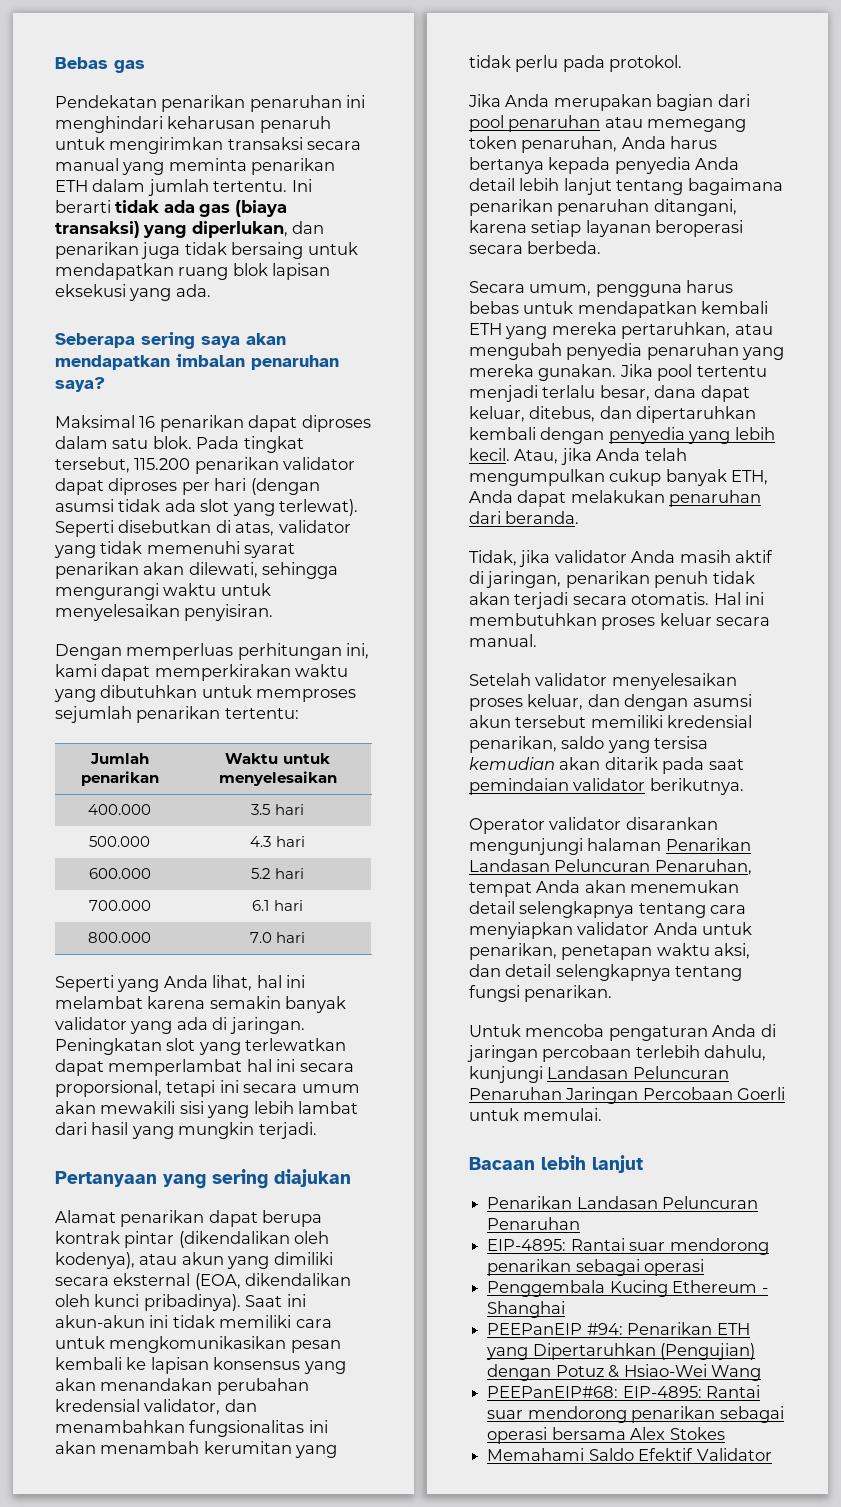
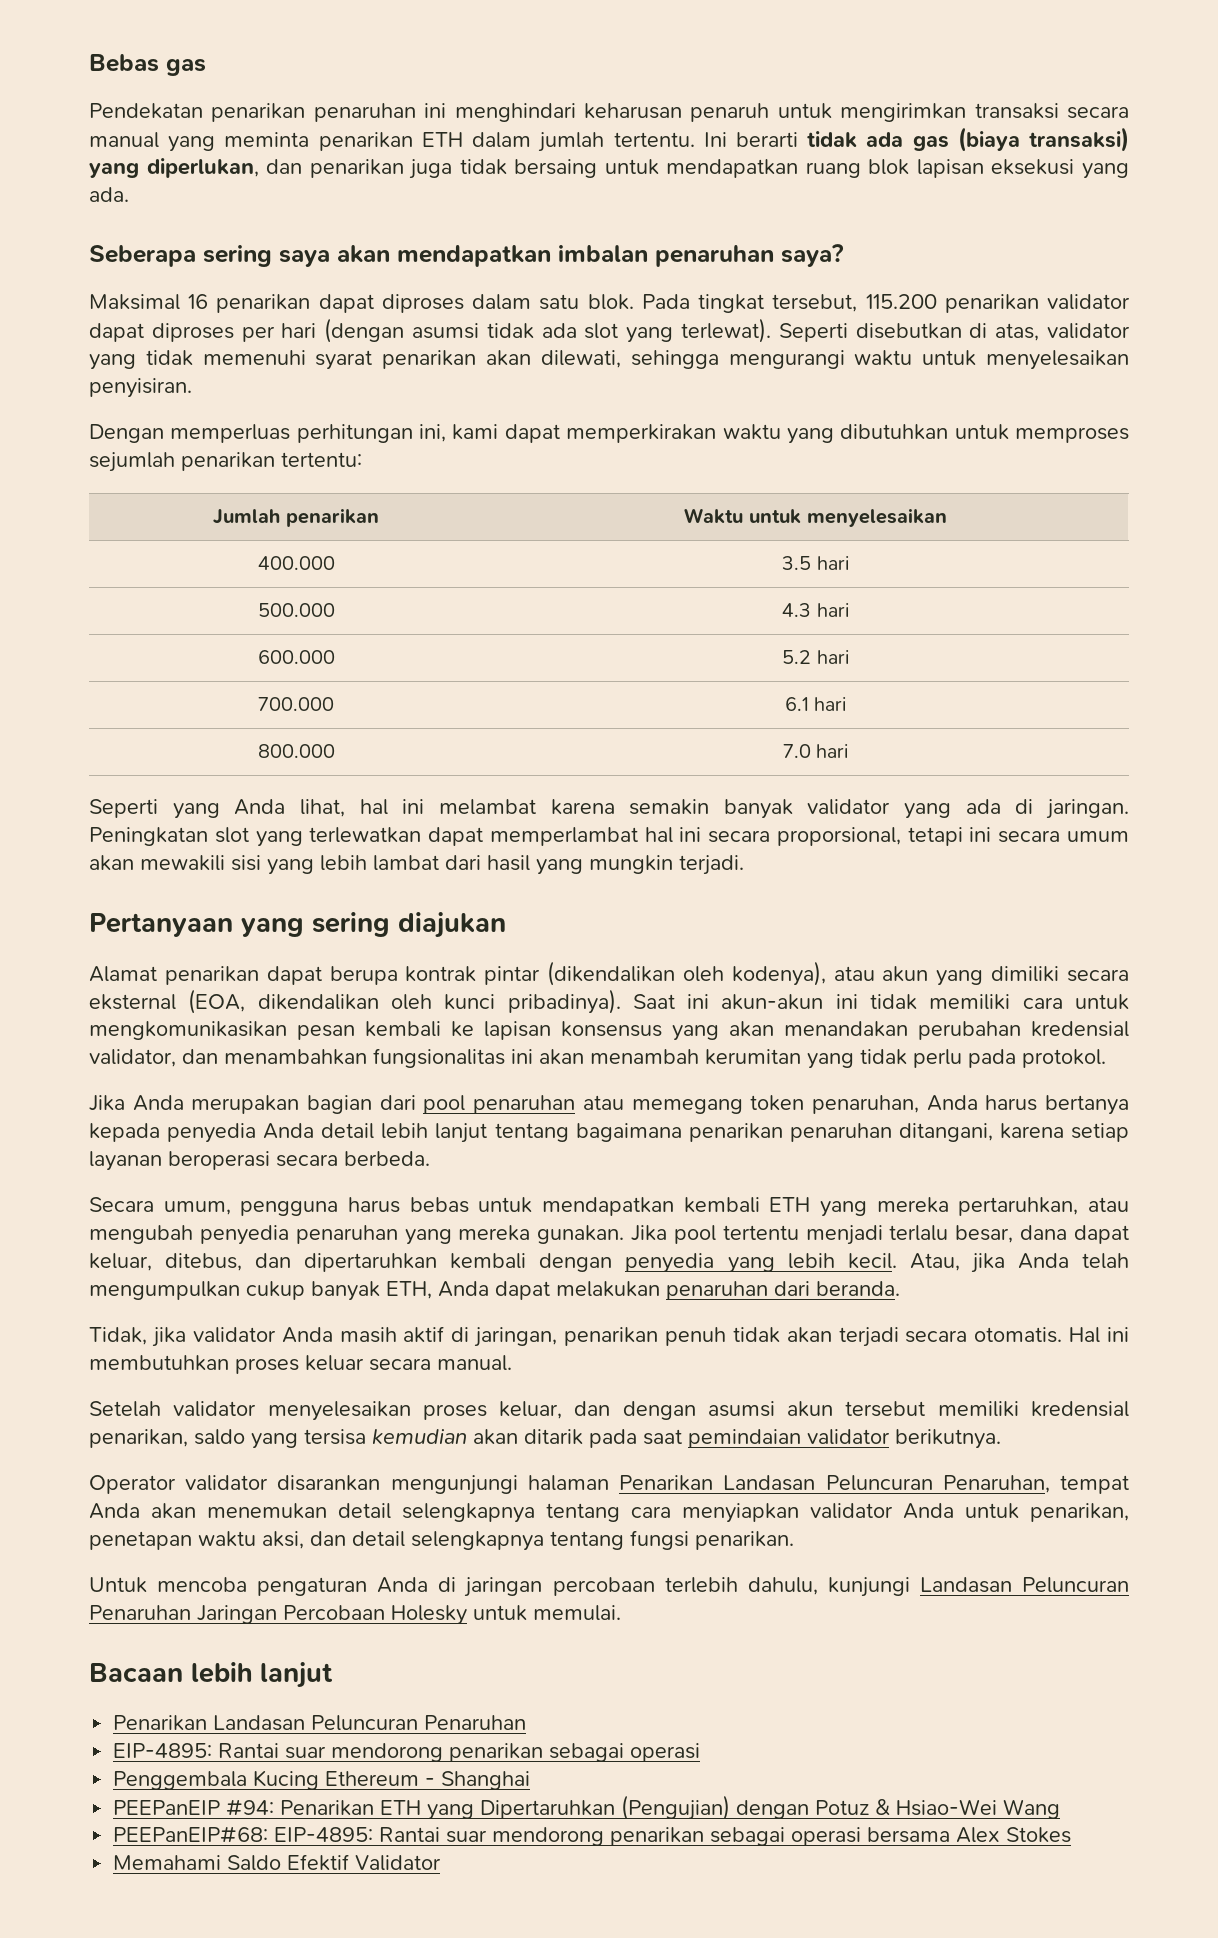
[737,1087,786,1100] Goerli -> [391,1605,467,1625] Holesky

